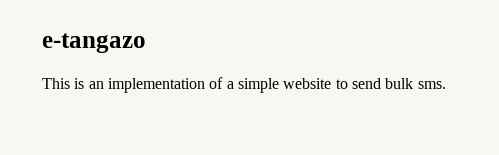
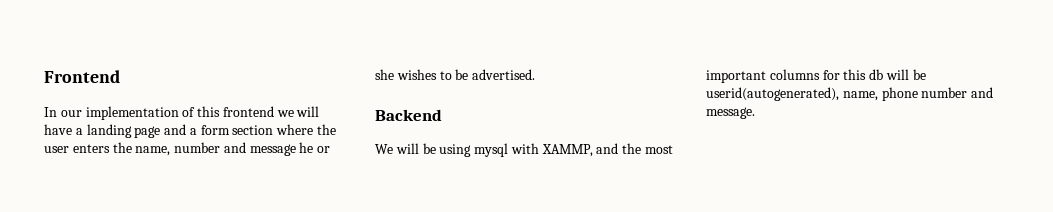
[42,33,146,53] [42,77,446,93] e-tangazo // This is an implementation of a simple website to send bulk sms. -> [44,70,120,83] [44,106,320,120] [44,124,337,138] [44,142,331,156] [375,69,536,80] [375,109,442,121] [375,143,674,157] [706,69,926,83] [706,87,994,101] [706,107,755,119] Frontend // In our implementation of this frontend we will have a landing page and a form section where the user enters the name, number and message he or she wishes to be advertised. // Backend // We will be using mysql with XAMMP, and the most important columns for this db will be userid(autogenerated), name, phone number and message.

